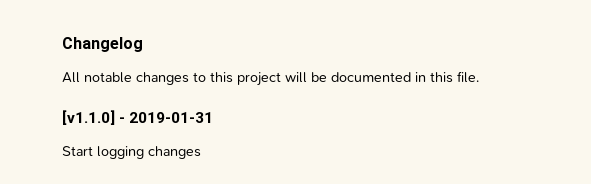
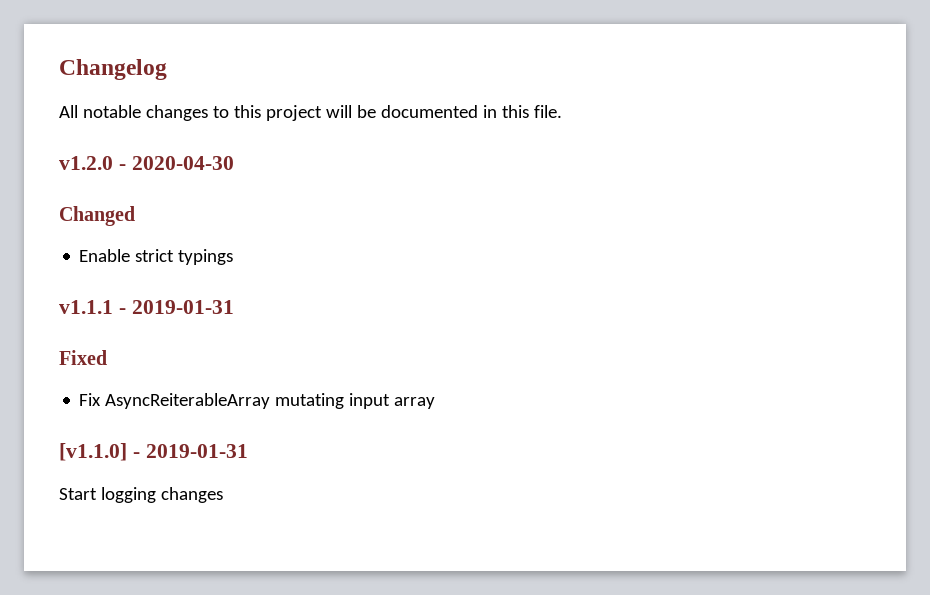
(479, 77) none -> [59,156,234,170] [59,206,135,226] [79,249,234,265] [59,300,234,314] [59,350,107,365] [79,393,436,409] // v1.2.0 - 2020-04-30 // Changed // Enable strict typings // v1.1.1 - 2019-01-31 // Fixed // Fix AsyncReiterableArray mutating input array

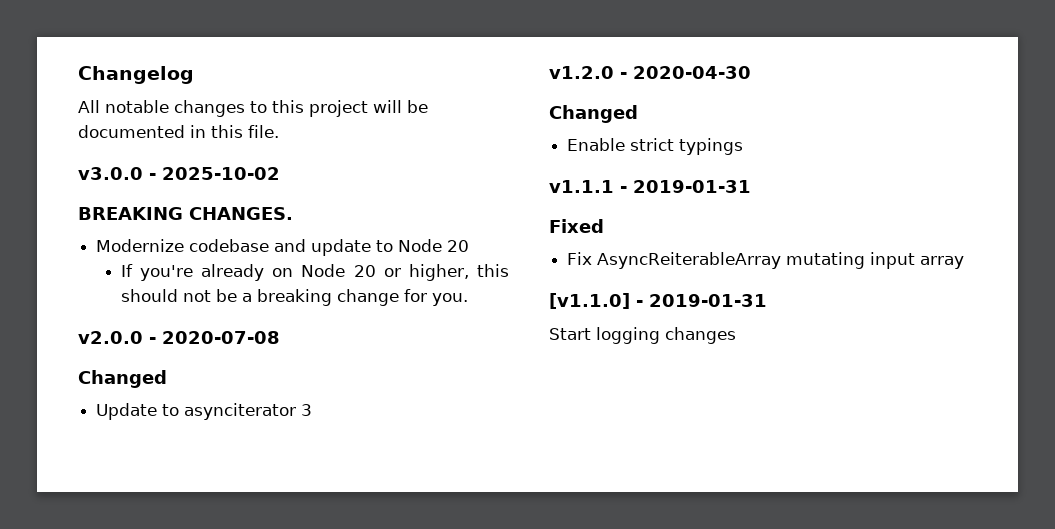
(562, 111) none -> [78,167,280,180] [78,207,293,220] [96,239,470,256] [120,264,510,281] [120,289,468,306] [78,331,280,344] [78,370,167,388] [96,403,313,420] // v3.0.0 - 2025-10-02 // BREAKING CHANGES. // Modernize codebase and update to Node 20 // If you're already on Node 20 or higher, this should not be a breaking change for you. // v2.0.0 - 2020-07-08 // Changed // Update to asynciterator 3

